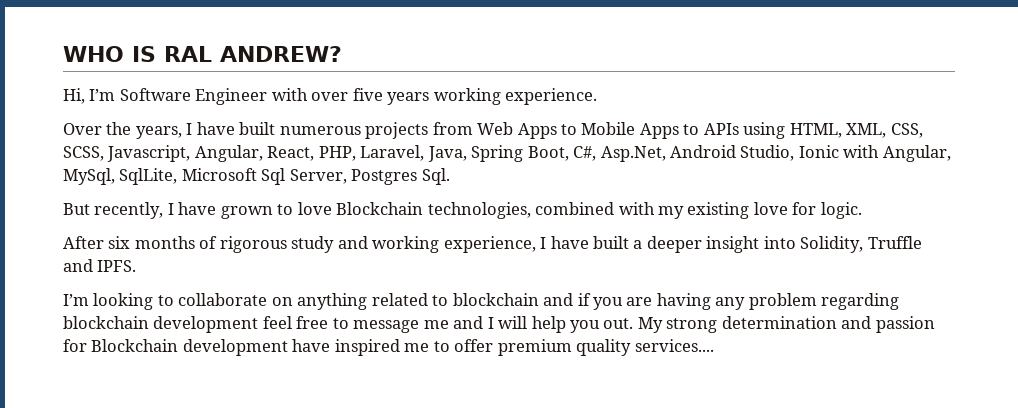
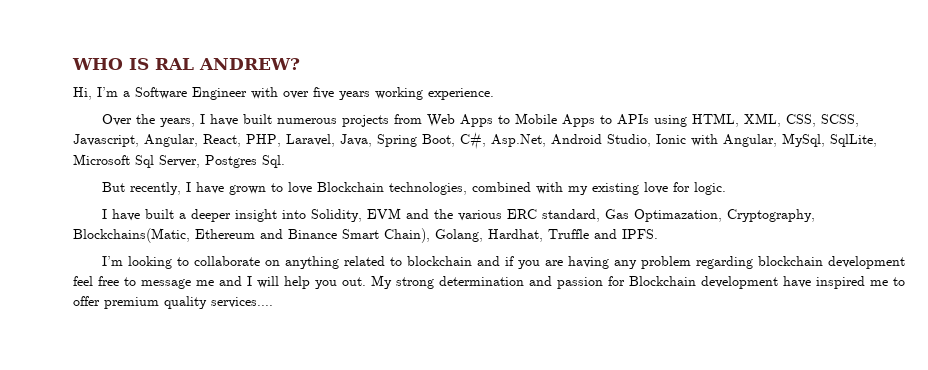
(116, 95) none -> [123,91,130,97] a
[63,236,536,253] After six months of rigorous study and working experience, -> (727, 188) none
(864, 244) none -> [367,208,816,222] [73,228,543,243] EVM and the various ERC standard, Gas Optimazation, Cryptography, Blockchains(Matic, Ethereum and Binance Smart Chain), Golang, Hardhat,

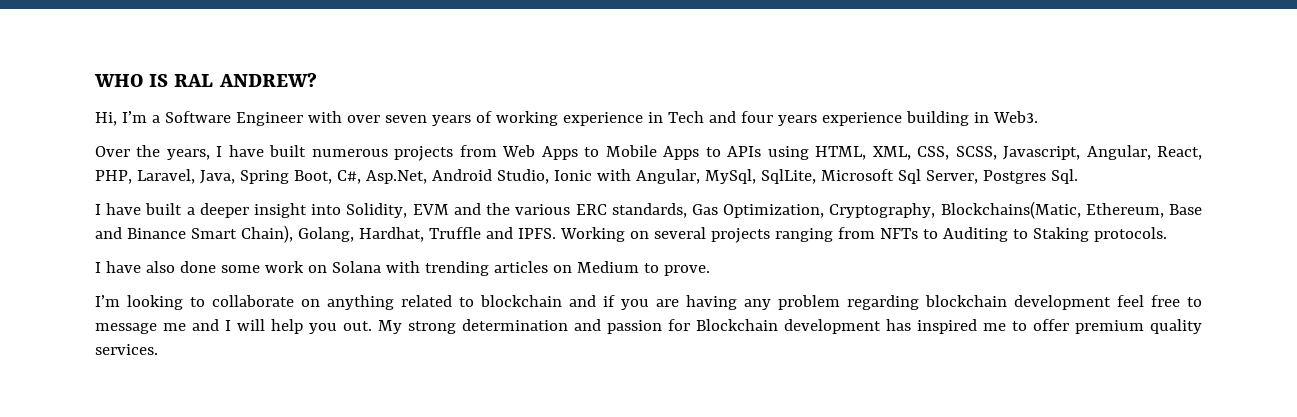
[313,87,494,100] five years working experience. -> [384,111,1038,126] seven years of working experience in Tech and four years experience building in Web3.
[102,182,727,195] // But recently, I have grown to love Blockchain technologies, combined with my existing love for logic. -> (1078, 176) none
[542,209,816,222] [73,228,255,243] standard, Gas Optimazation, Cryptography, Blockchains(Matic, Ethereum -> [611,201,1202,219] standards, Gas Optimization, Cryptography, Blockchains(Matic, Ethereum, Base
(658, 234) none -> [559,227,1167,243] [95,261,710,276] Working on several projects ranging from NFTs to Auditing to Staking protocols. // I have also done some work on Solana with trending articles on Medium to prove.
[783,276,811,288] have -> [886,319,911,331] has
[211,297,273,308] services.... -> [95,344,158,355] services.

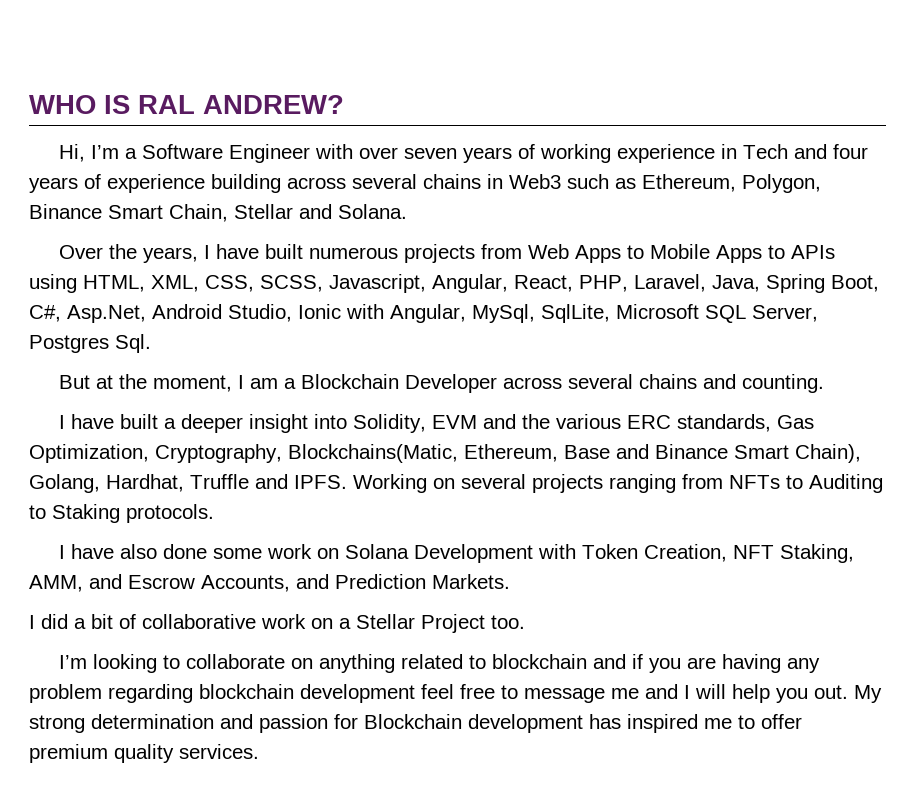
(817, 120) none -> [84,174,101,189] of
[973,111,1038,123] in Web3. -> [287,174,821,193] [29,204,407,222] across several chains in Web3 such as Ethereum, Polygon, Binance Smart Chain, Stellar and Solana.
[897,169,921,184] Sql -> [705,305,746,323] SQL
(1078, 176) none -> [58,374,824,393] // But at the moment, I am a Blockchain Developer across several chains and counting.
[385,261,710,276] with trending articles on Medium to prove. -> [413,544,854,563] [29,574,510,592] [29,614,525,633] Development with Token Creation, NFT Staking, AMM, and Escrow Accounts, and Prediction Markets. // I did a bit of collaborative work on a Stellar Project too.

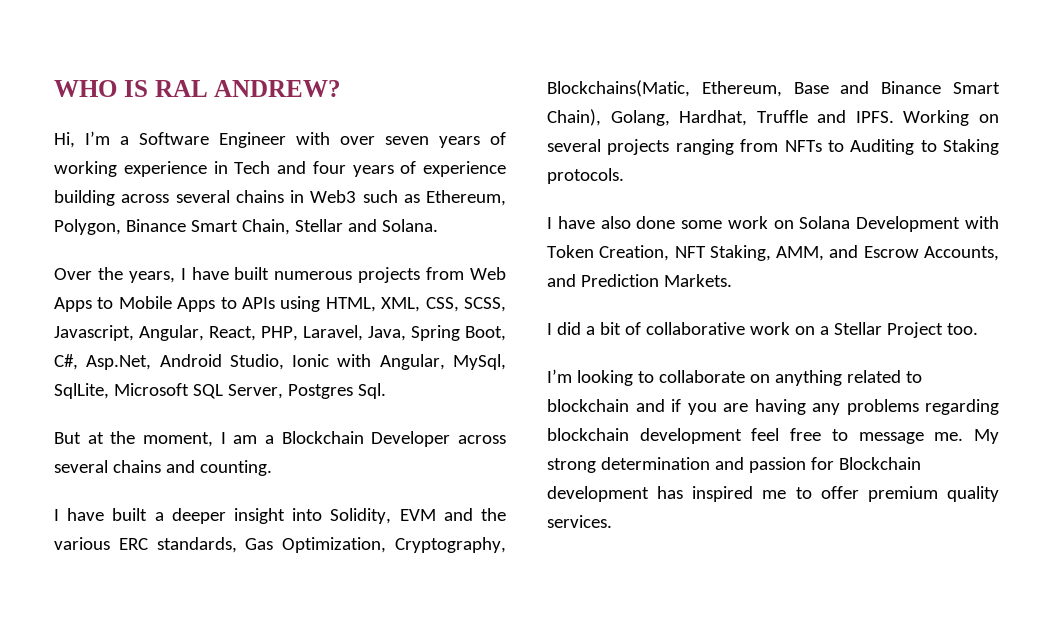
[29,684,102,703] problem -> [846,399,919,415] problems
[611,684,848,703] me and I will help you out. -> [934,432,964,441] me.

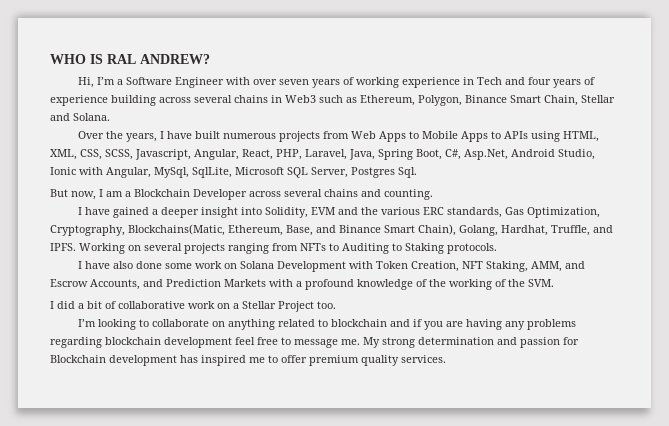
[87,431,213,447] at the moment, -> [71,191,96,200] now,
[112,508,148,521] built -> [112,207,149,218] gained
[793,82,829,94] Base -> [286,225,313,236] Base,
[756,110,808,123] Truffle -> [551,225,590,236] Truffle,
[663,274,732,287] Markets. -> [224,279,554,290] Markets with a profound knowledge of the working of the SVM.

